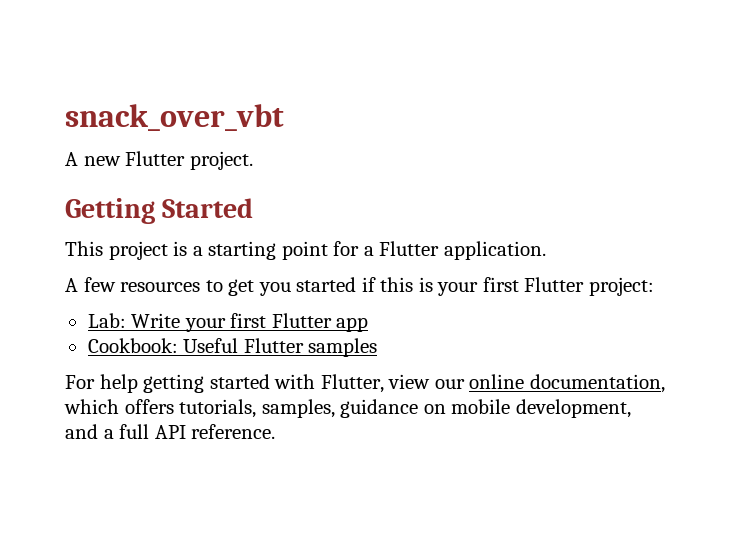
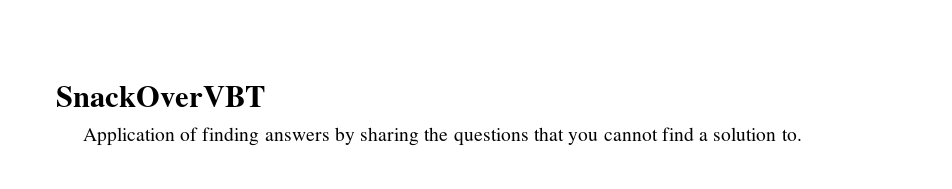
[65,104,284,131] [65,151,253,170] [65,198,254,224] [65,241,546,260] [65,277,654,296] [87,313,369,332] [87,338,378,357] [65,374,665,393] [64,399,631,418] [65,424,276,439] snack_over_vbt // A new Flutter project. // Getting Started // This project is a starting point for a Flutter application. // A few resources to get you started if this is your first Flutter project: // Lab: Write your first Flutter app // Cookbook: Useful Flutter samples // For help getting started with Flutter, view our online documentation, which offers tutorials, samples, guidance on mobile development, and a full API reference. -> [56,86,265,107] [82,127,802,146] SnackOverVBT // Application of finding answers by sharing the questions that you cannot find a solution to.

